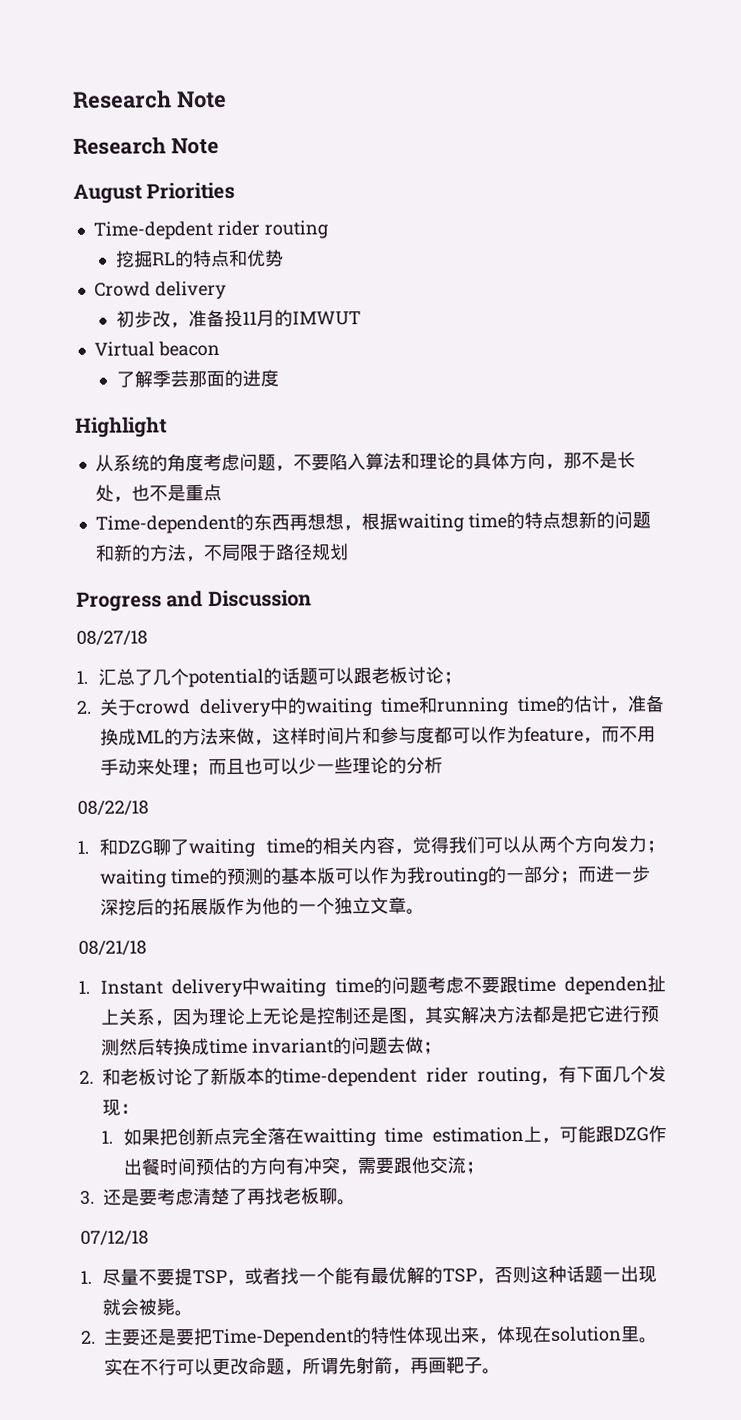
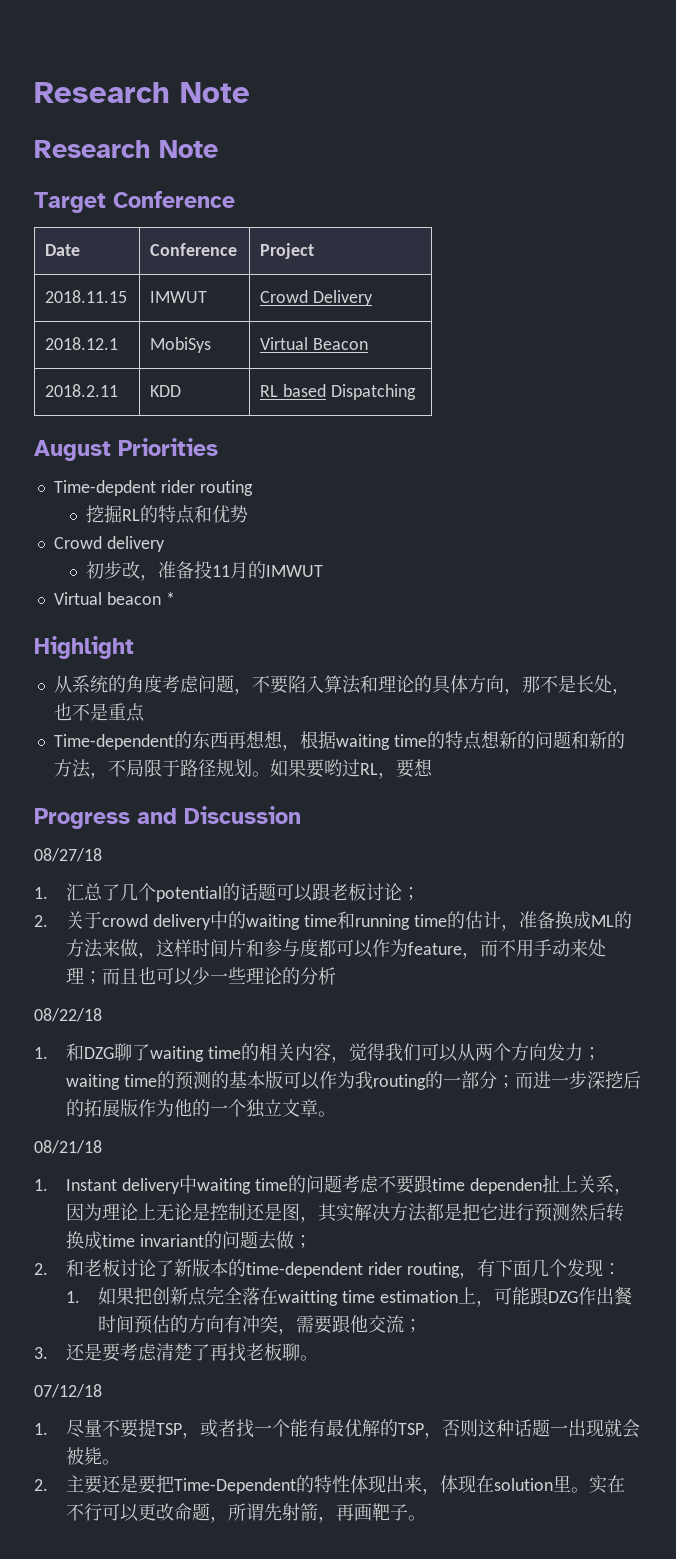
(219, 146) none -> [34,191,235,213] [45,244,81,256] [150,243,238,256] [260,243,315,259] [45,290,128,303] [150,291,208,303] [260,290,374,306] [45,337,119,350] [150,337,212,353] [260,337,369,350] [45,384,119,397] [150,385,182,397] [260,384,416,400] // Target Conference // Date | Conference | Project // 2018.11.15 | IMWUT | Crowd Delivery // 2018.12.1 | MobiSys | Virtual Beacon // 2018.2.11 | KDD | RL based Dispatching
[115,369,279,388] // 了解季芸那面的进度 -> [165,592,175,605] *
(349, 552) none -> [251,758,433,779] 。如果要哟过RL，要想

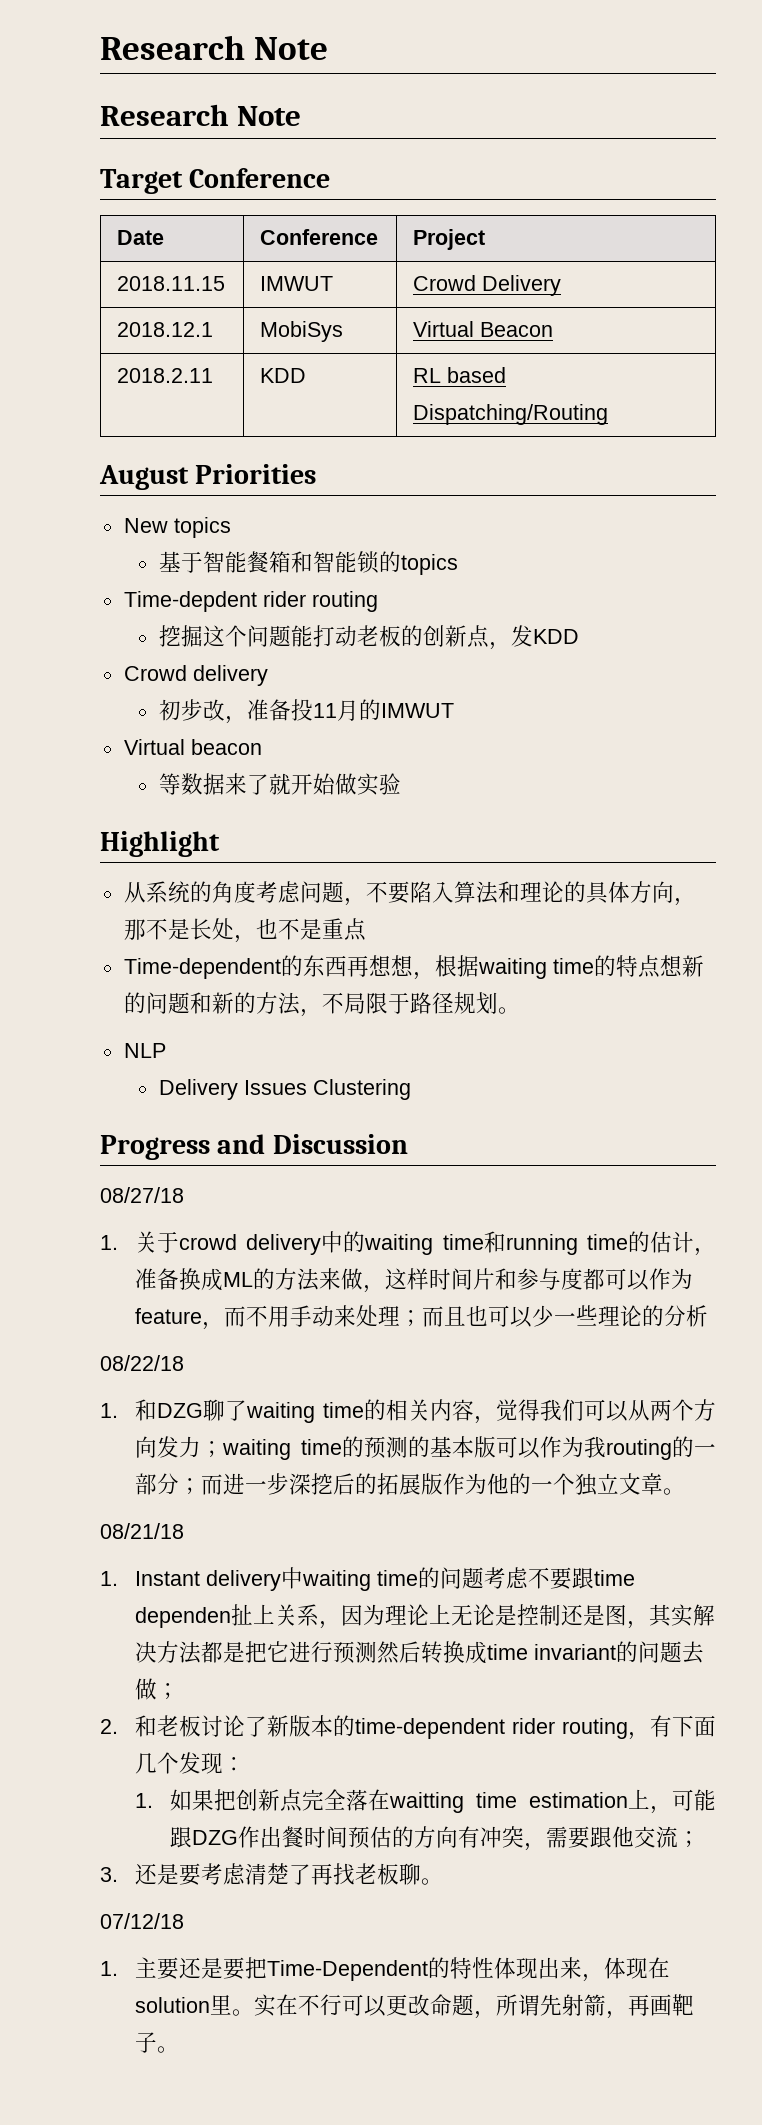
[330,384,416,400] Dispatching -> [413,404,609,425] Dispatching/Routing
[53,480,253,496] [85,505,248,524] Time-depdent rider routing // 挖掘RL的特点和优势 -> [123,517,231,538] [158,551,458,575] [123,591,378,612] [158,625,579,650] New topics // 基于智能餐箱和智能锁的topics // Time-depdent rider routing // 挖掘这个问题能打动老板的创新点，发KDD
[165,592,175,605] * -> [158,773,401,796] // 等数据来了就开始做实验
[269,758,433,779] 如果要哟过RL，要想 -> [123,1043,166,1058] [158,1079,411,1100] // NLP // Delivery Issues Clustering
[66,883,421,902] [34,915,48,927] 汇总了几个potential的话题可以跟老板讨论； // 2. -> (118, 1242) none
[66,1419,641,1439] [66,1447,121,1465] [34,1479,48,1491] 尽量不要提TSP，或者找一个能有最优解的TSP，否则这种话题一出现就会被毙。 // 2. -> (118, 1968) none

